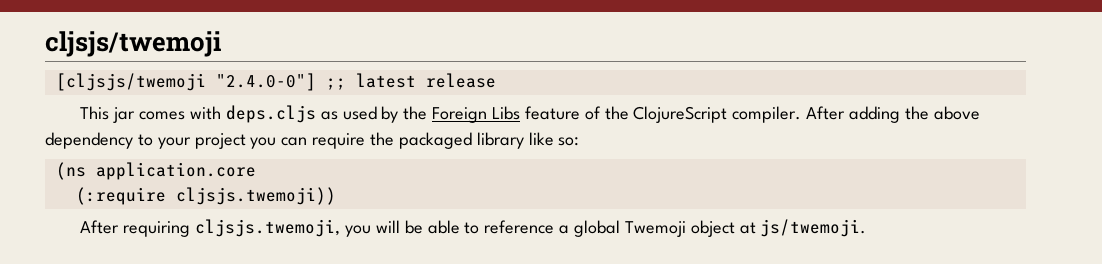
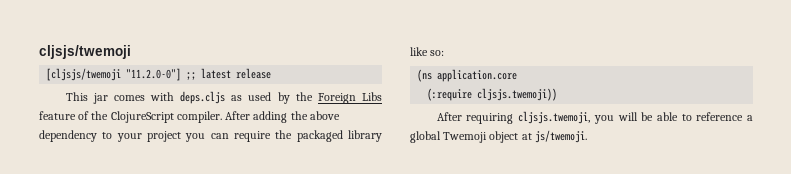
[215,73,316,91] "2.4.0-0"] -> [126,68,182,81] "11.2.0-0"]

